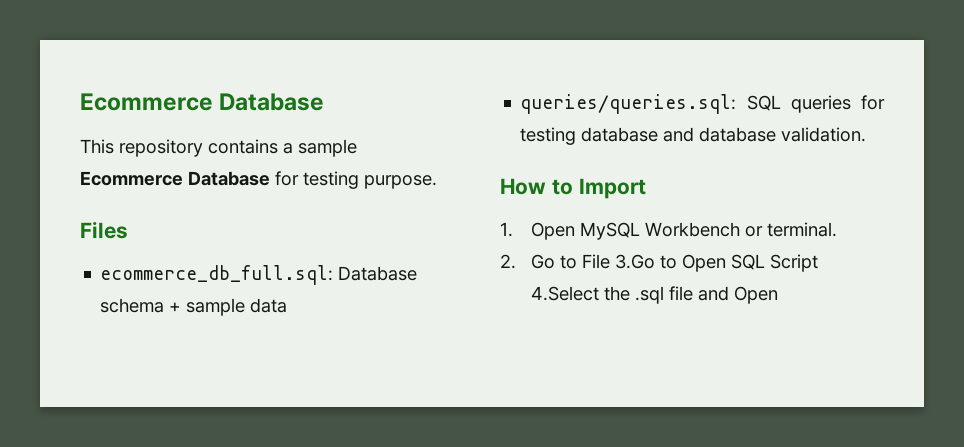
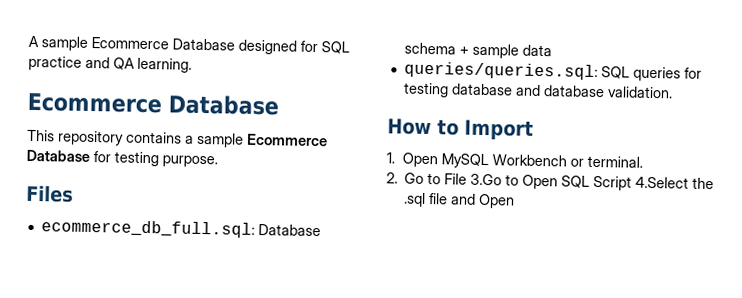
(80, 102) none -> [28,35,350,55] [28,55,192,73] A sample Ecommerce Database designed for SQL practice and QA learning. //

